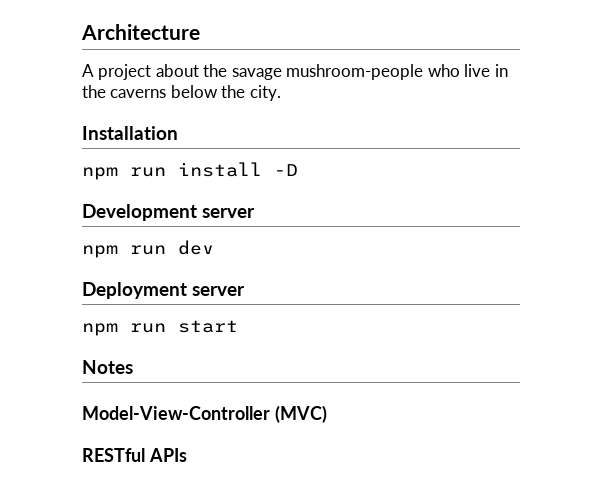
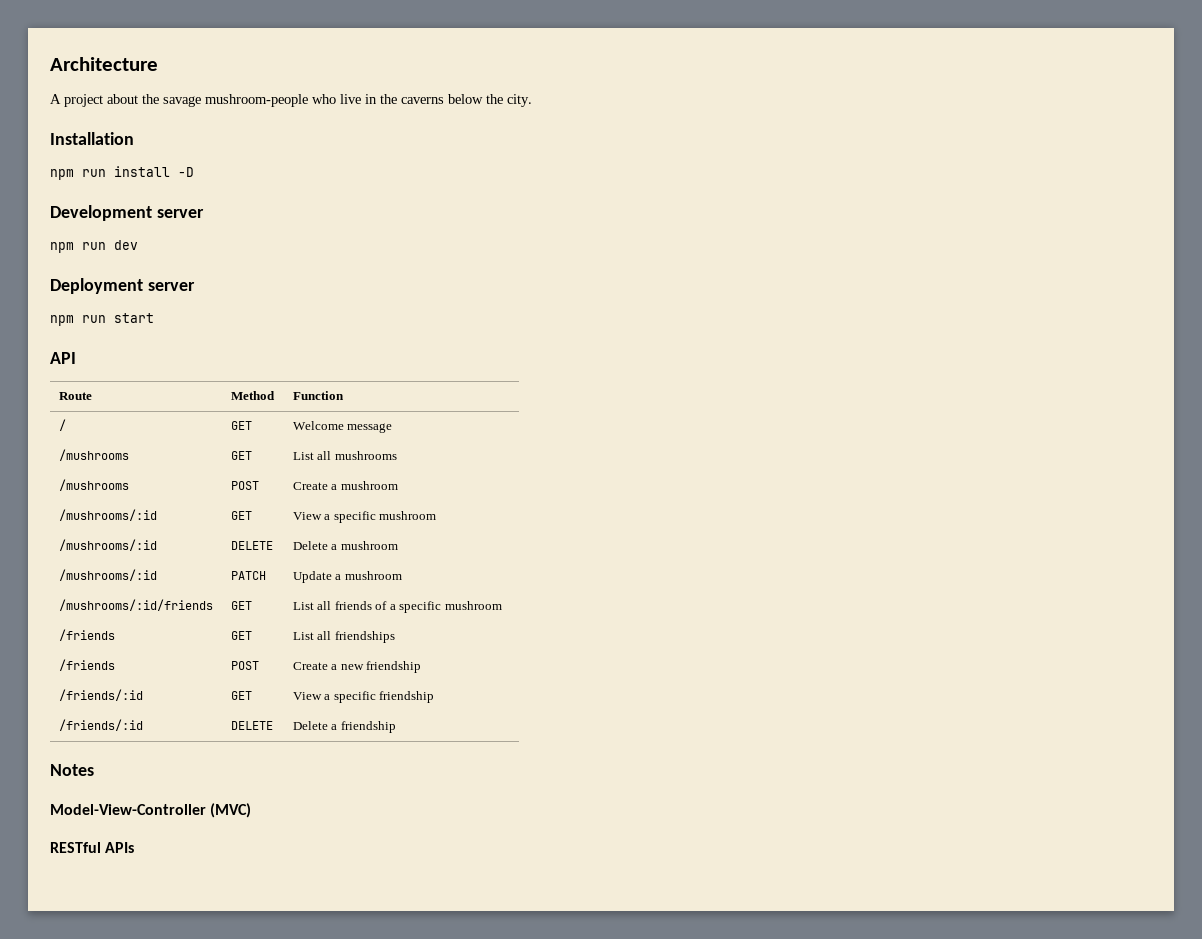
(238, 326) none -> [50,352,76,364] [58,392,92,400] [230,391,275,400] [292,391,344,400] [58,419,66,431] [230,421,252,430] [292,421,393,433] [58,449,129,461] [230,451,252,460] [292,451,397,460] [58,479,129,491] [230,481,259,490] [292,481,398,490] [58,509,157,521] [230,511,252,520] [292,511,437,523] [58,539,157,551] [230,541,273,550] [292,541,398,550] [58,569,157,581] [230,571,266,580] [292,571,402,583] [58,599,213,611] [230,601,252,610] [292,601,502,613] [58,629,115,641] [230,631,252,640] [292,631,395,643] [58,659,115,671] [230,661,259,670] [292,661,422,673] [58,689,143,701] [230,691,252,700] [292,691,435,703] [58,719,143,731] [230,721,273,730] [292,721,396,733] // API // Route | Method | Function // / | GET | Welcome message // /mushrooms | GET | List all mushrooms // /mushrooms | POST | Create a mushroom // /mushrooms/:id | GET | View a specific mushroom // /mushrooms/:id | DELETE | Delete a mushroom // /mushrooms/:id | PATCH | Update a mushroom // /mushrooms/:id/friends | GET | List all friends of a specific mushroom // /friends | GET | List all friendships // /friends | POST | Create a new friendship // /friends/:id | GET | View a specific friendship // /friends/:id | DELETE | Delete a friendship

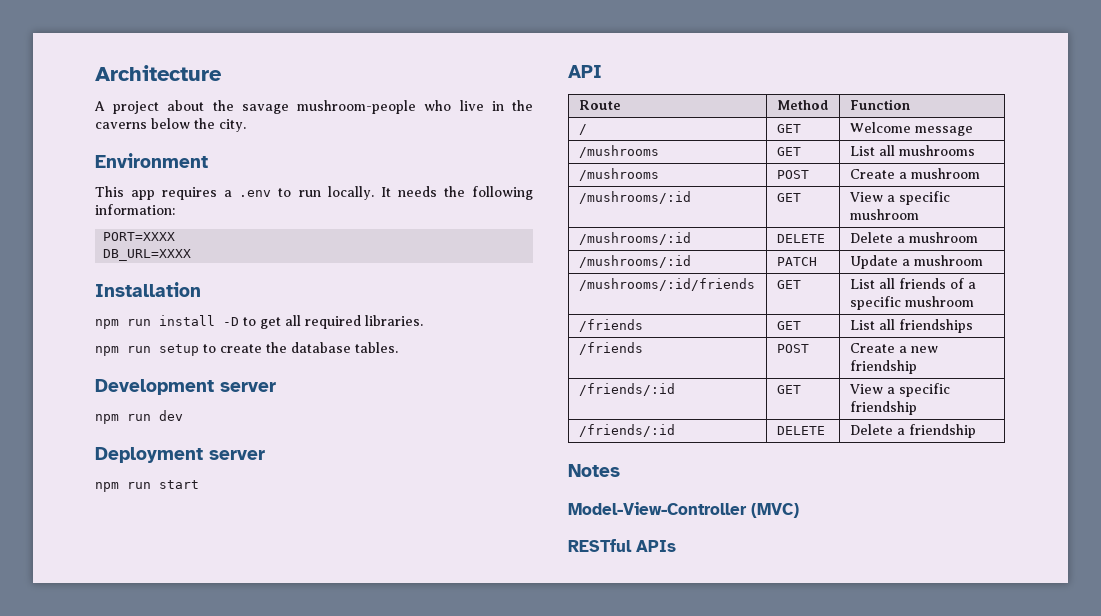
(532, 100) none -> [95,153,208,168] [95,186,533,200] [95,204,175,215] [103,232,176,241] [103,249,192,261] // Environment // This app requires a .env to run locally. It needs the following information: // PORT=XXXX // DB_URL=XXXX
(194, 172) none -> [243,315,423,329] [95,342,398,356] to get all required libraries. // npm run setup to create the database tables.

